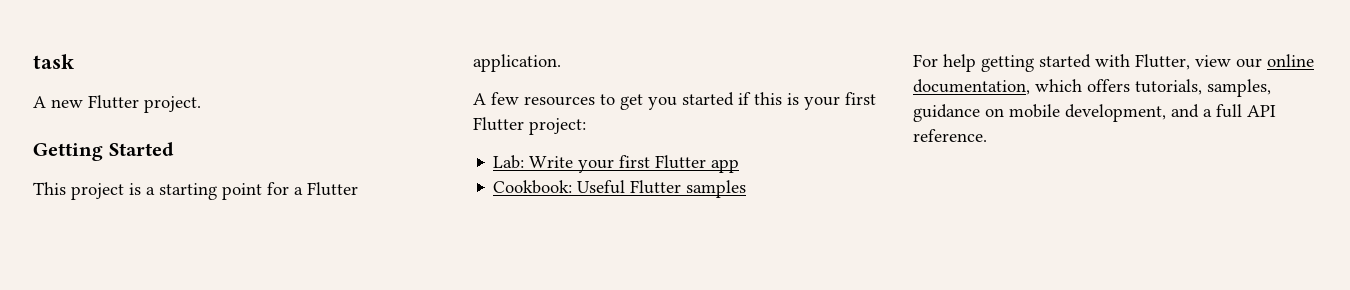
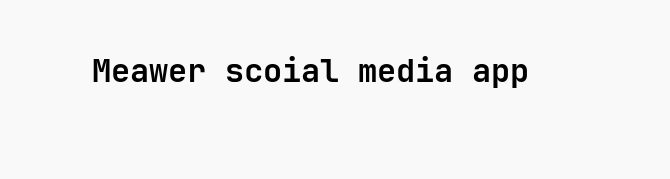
[33,54,74,69] [33,95,201,113] [33,142,174,161] [33,182,358,200] [473,54,561,72] [473,92,876,110] [473,117,586,135] [493,155,740,173] [493,180,747,198] [913,54,1314,72] [913,79,1271,97] [913,104,1276,122] [913,129,987,142] task // A new Flutter project. // Getting Started // This project is a starting point for a Flutter application. // A few resources to get you started if this is your first Flutter project: // Lab: Write your first Flutter app // Cookbook: Useful Flutter samples // For help getting started with Flutter, view our online documentation, which offers tutorials, samples, guidance on mobile development, and a full API reference. -> [92,56,529,88] Meawer scoial media app

